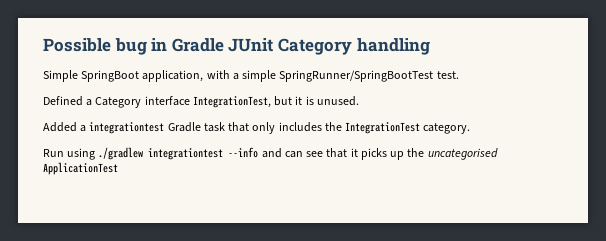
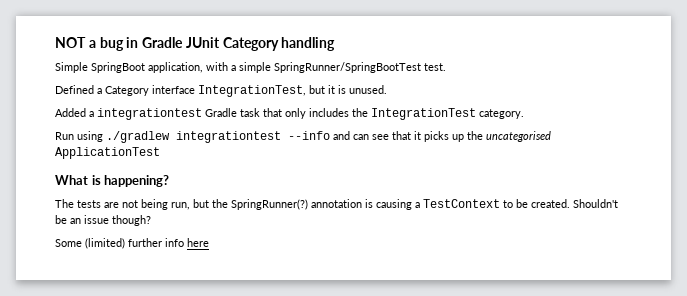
[43,38,111,52] Possible -> [55,37,96,48] NOT a
(118, 168) none -> [55,175,170,187] [55,199,618,210] [55,215,151,226] [55,238,209,249] // What is happening? // The tests are not being run, but the SpringRunner(?) annotation is causing a TestContext to be created. Shouldn't be an issue though? // Some (limited) further info here

